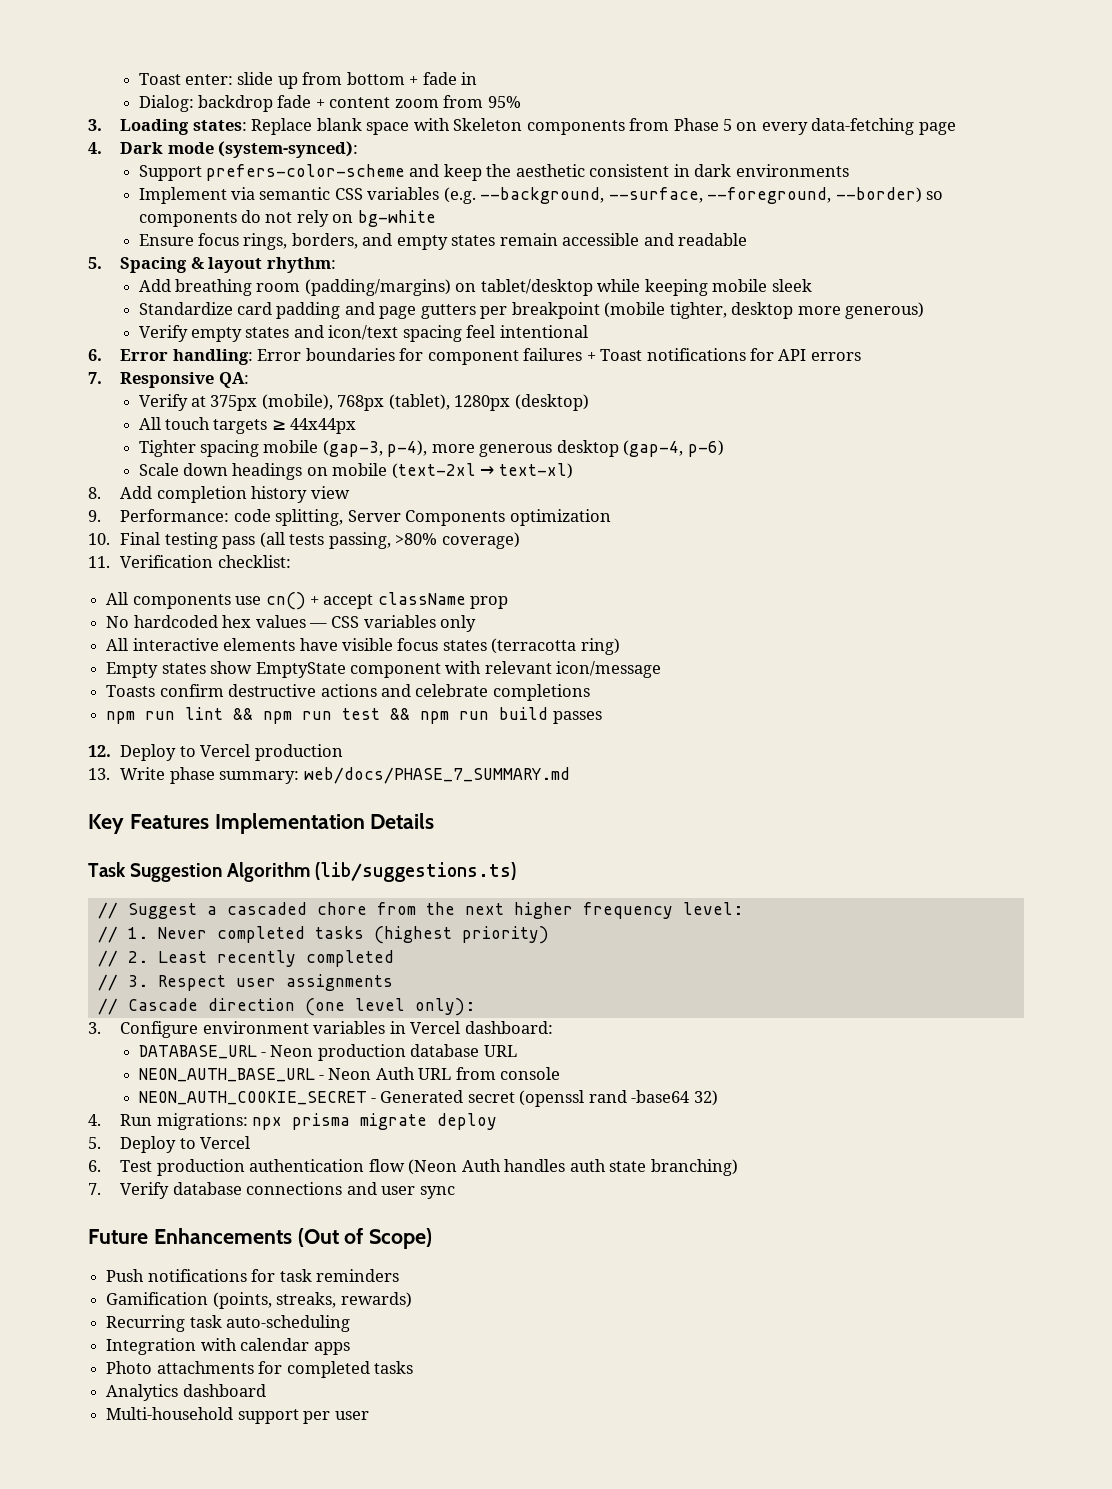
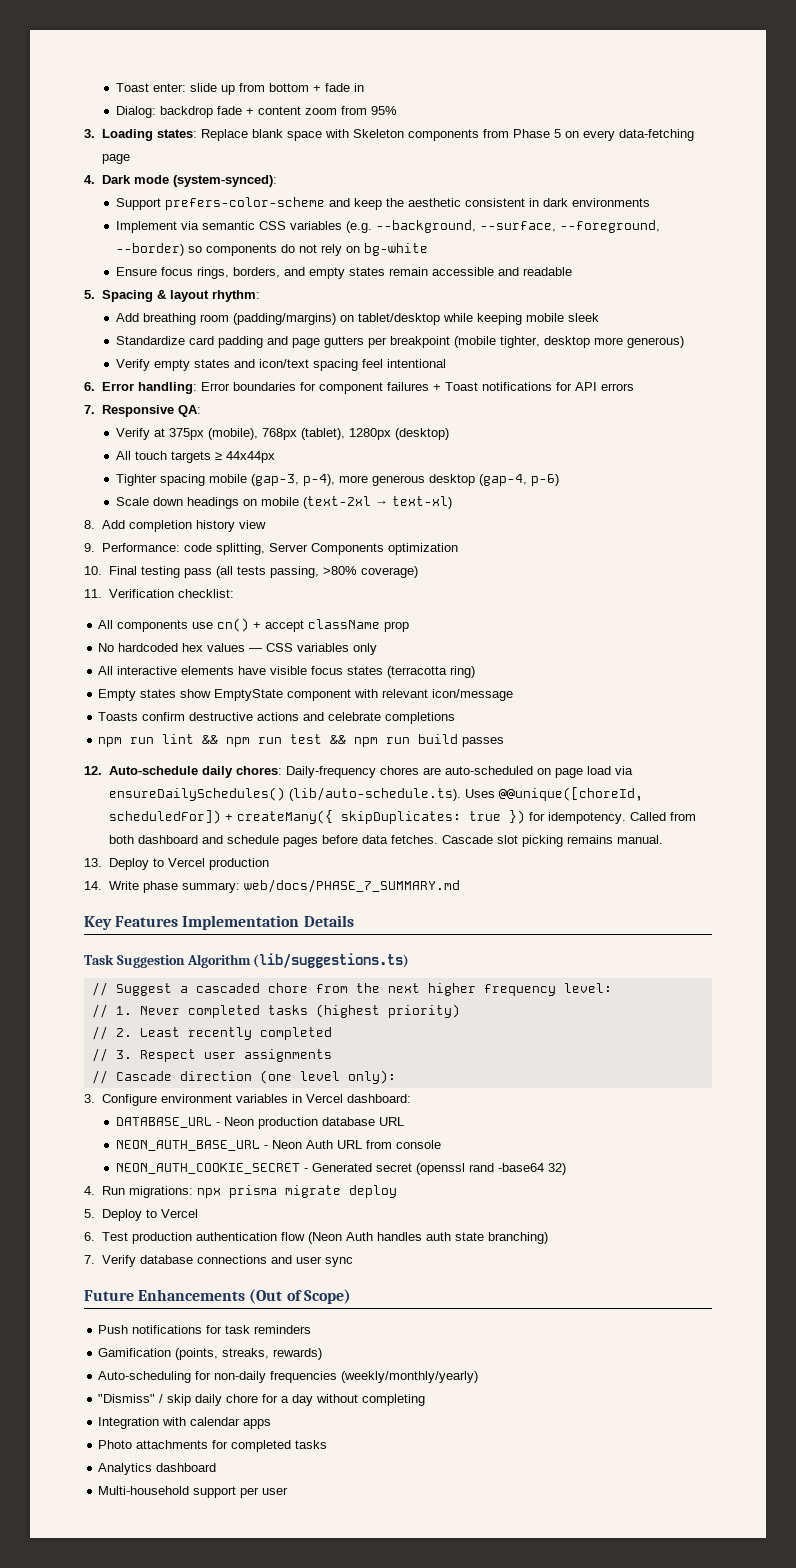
(111, 751) none -> [108,766,633,778] [108,787,643,801] [108,810,696,824] [108,835,663,847] [84,858,102,867] Auto-schedule daily chores: Daily-frequency chores are auto-scheduled on page load via ensureDailySchedules() (lib/auto-schedule.ts). Uses @@unique([choreId, scheduledFor]) + createMany({ skipDuplicates: true }) for idempotency. Called from both dashboard and schedule pages before data fetches. Cascade slot picking remains manual. // 13.
[88,768,110,780] 13. -> [84,881,102,890] 14.
[106,1315,351,1332] Recurring task auto-scheduling -> [98,1371,479,1383] [98,1394,426,1406] Auto-scheduling for non-daily frequencies (weekly/monthly/yearly) // "Dismiss" / skip daily chore for a day without completing

